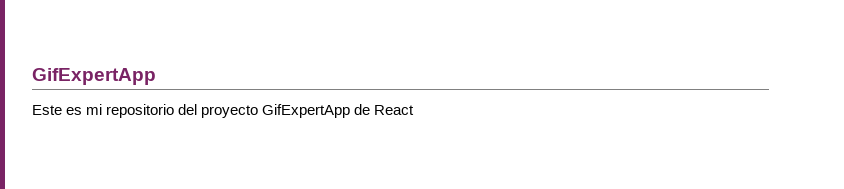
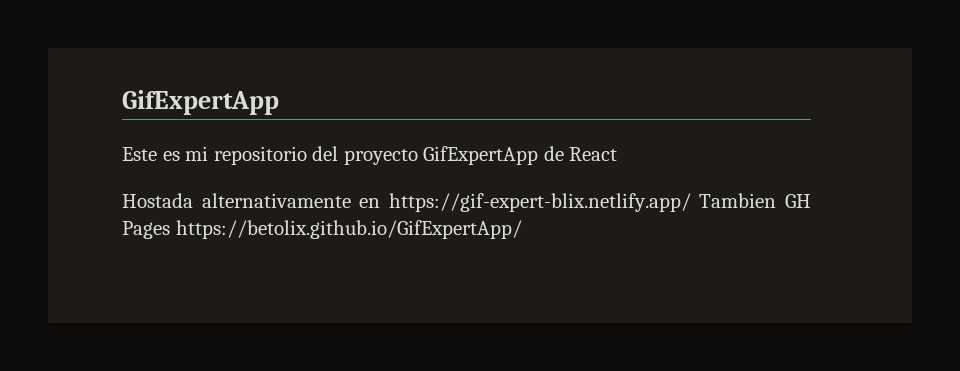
(415, 110) none -> [122,193,811,212] [122,220,522,239] // Hostada alternativamente en https://gif-expert-blix.netlify.app/ Tambien GH Pages https://betolix.github.io/GifExpertApp/

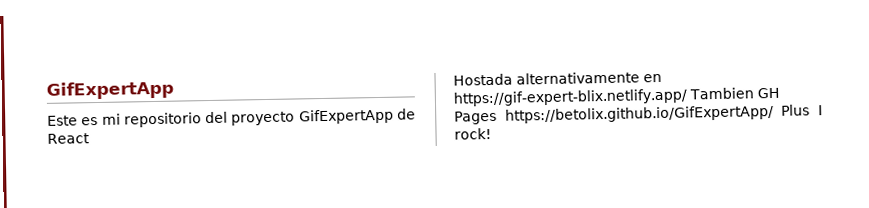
(522, 229) none -> [781,104,823,116] [454,127,492,140] Plus I rock!

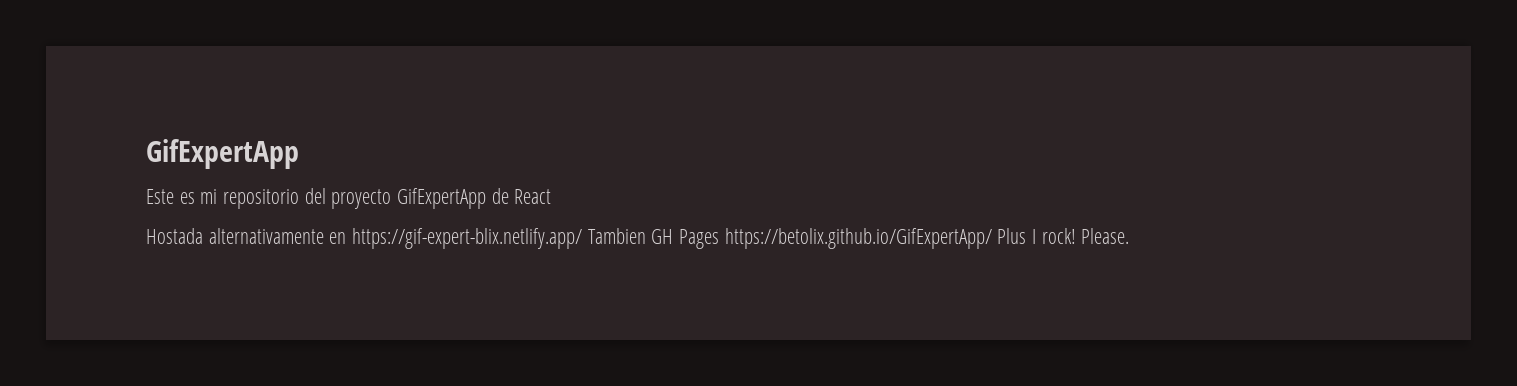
(492, 133) none -> [1081,228,1130,244] Please.

